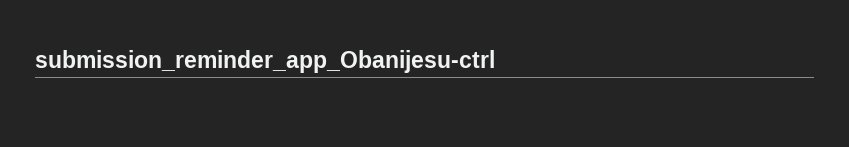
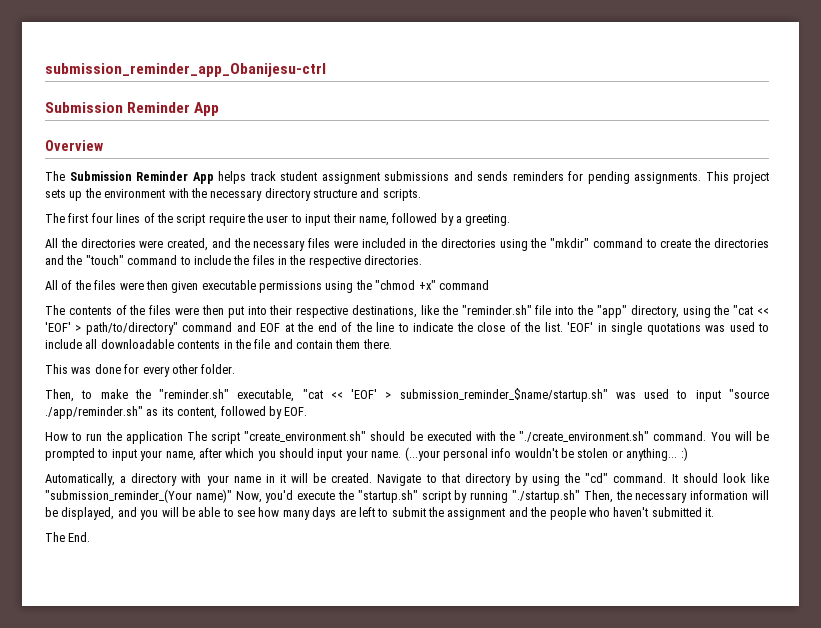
(495, 61) none -> [45,102,220,116] [45,140,103,151] [45,171,769,184] [45,188,421,201] [45,213,511,226] [45,238,770,251] [45,255,423,268] [45,280,489,293] [45,305,770,318] [45,322,770,335] [45,339,392,349] [45,364,236,377] [45,388,769,402] [45,406,308,419] [45,431,769,444] [45,447,688,461] [45,473,770,486] [45,489,769,503] [45,507,714,520] [45,532,91,542] // Submission Reminder App // Overview // The Submission Reminder App helps track student assignment submissions and sends reminders for pending assignments. This project sets up the environment with the necessary directory structure and scripts. // The first four lines of the script require the user to input their name, followed by a greeting. // All the directories were created, and the necessary files were included in the directories using the "mkdir" command to create the directories and the "touch" command to include the files in the respective directories. // All of the files were then given executable permissions using the "chmod +x" command // The contents of the files were then put into their respective destinations, like the "reminder.sh" file into the "app" directory, using the "cat << 'EOF' > path/to/directory" command and EOF at the end of the line to indicate the close of the list. 'EOF' in single quotations was used to include all downloadable contents in the file and contain them there. // This was done for every other folder. // Then, to make the "reminder.sh" executable, "cat << 'EOF' > submission_reminder_$name/startup.sh" was used to input "source ./app/reminder.sh" as its content, followed by EOF. // How to run the application The script "create_environment.sh" should be executed with the "./create_environment.sh" command. You will be prompted to input your name, after which you should input your name. (...your personal info wouldn't be stolen or anything... :) // Automatically, a directory with your name in it will be created. Navigate to that directory by using the "cd" command. It should look like "submission_reminder_(Your name)" Now, you'd execute the "startup.sh" script by running "./startup.sh" Then, the necessary information will be displayed, and you will be able to see how many days are left to submit the assignment and the people who haven't submitted it. // The End.

